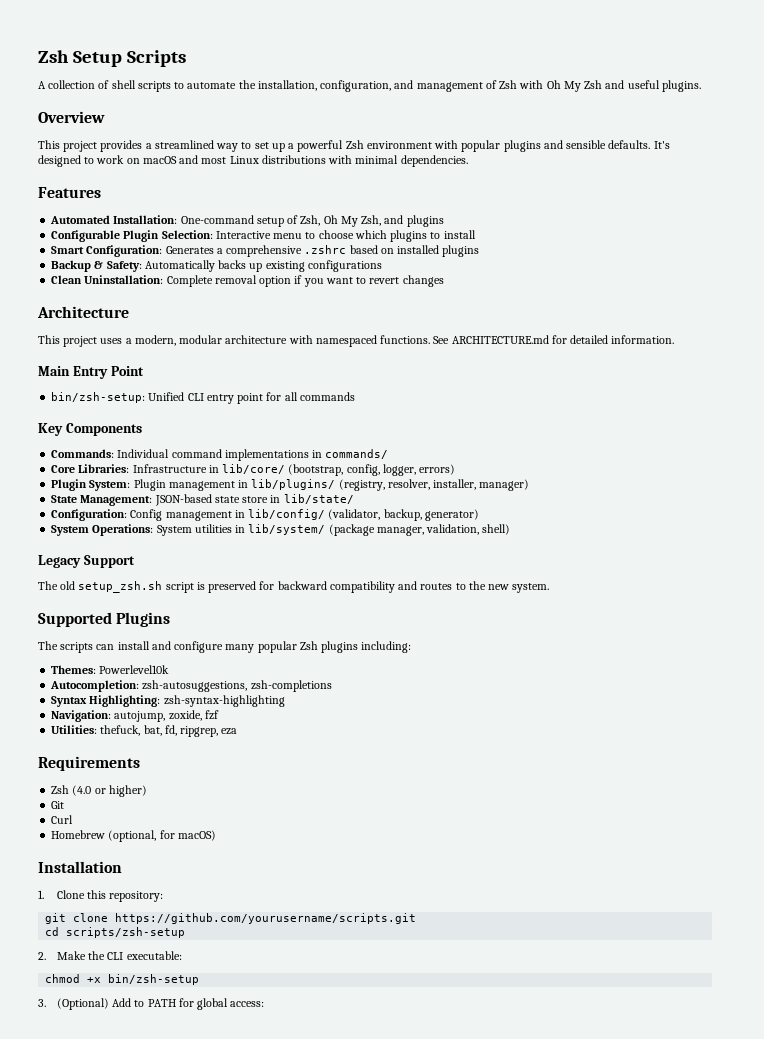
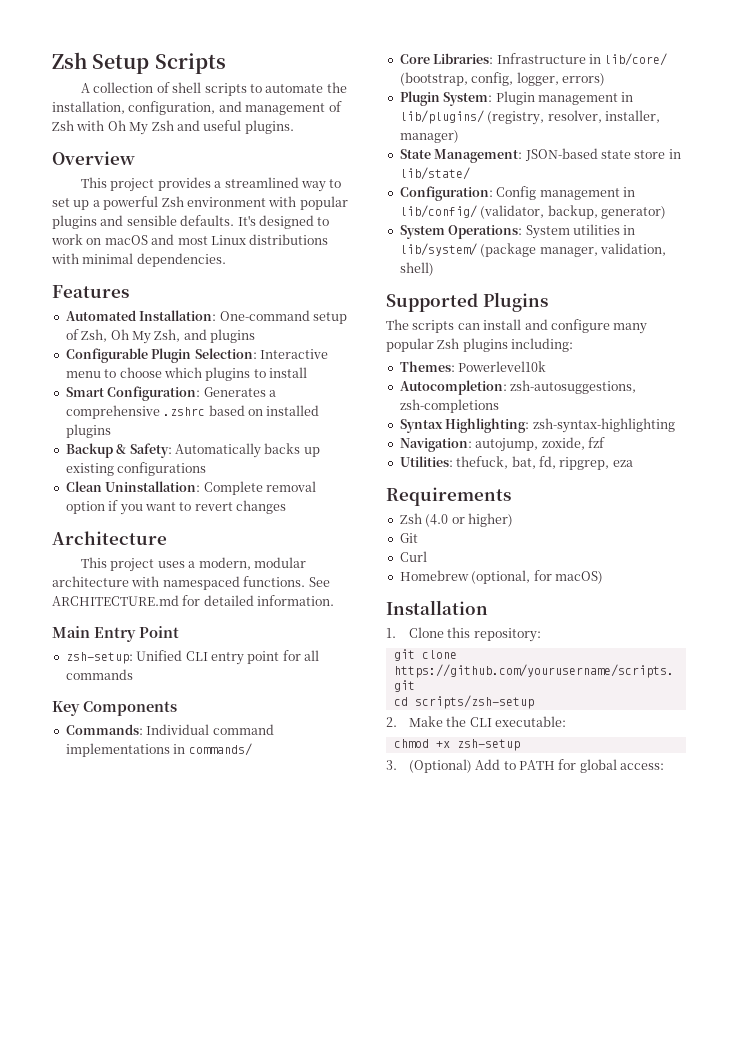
[51,392,146,403] bin/zsh-setup: -> [65,652,133,664] zsh-setup:
[38,555,135,568] [38,581,550,593] // Legacy Support // The old setup_zsh.sh script is preserved for backward compatibility and routes to the new system. -> (434, 269) none
[108,974,200,985] bin/zsh-setup -> [456,739,520,751] zsh-setup

